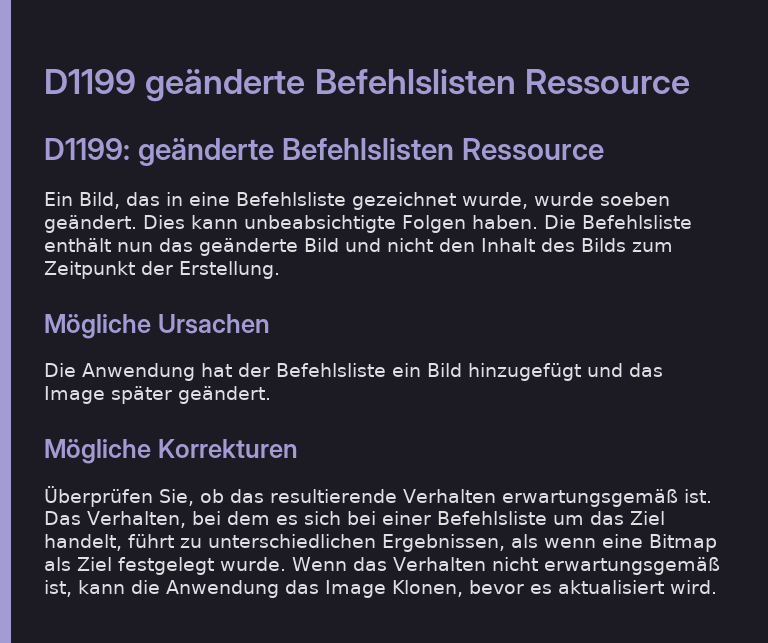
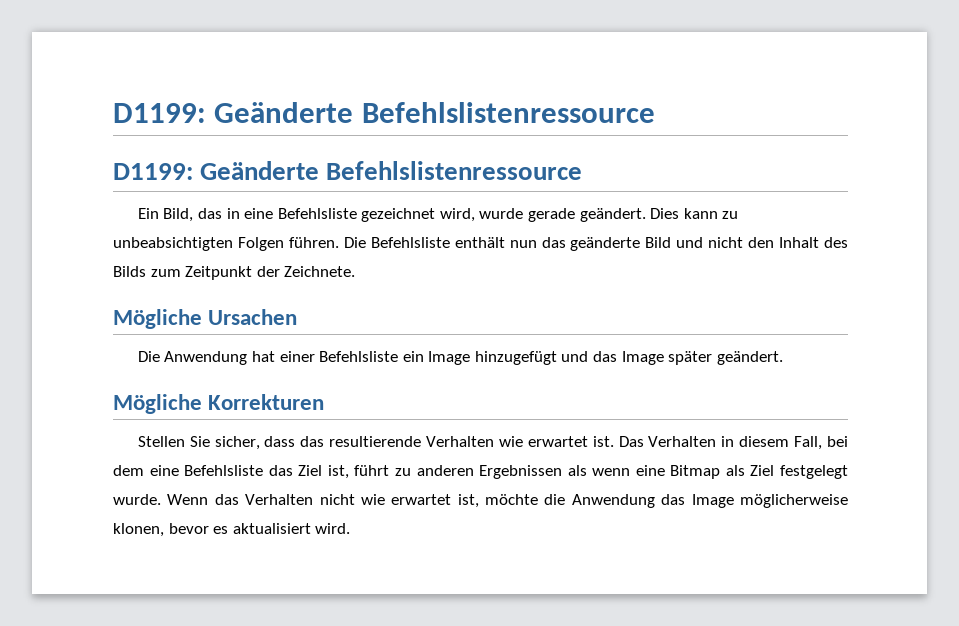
[44,69,690,102] [44,138,604,166] D1199 geänderte Befehlslisten Ressource // D1199: geänderte Befehlslisten Ressource -> [113,102,655,123] [113,161,583,180] D1199: Geänderte Befehlslistenressource // D1199: Geänderte Befehlslistenressource
[462,192,670,209] [44,215,538,233] wurde, wurde soeben geändert. Dies kann unbeabsichtigte Folgen haben. -> [439,208,739,222] [113,237,339,251] wird, wurde gerade geändert. Dies kann zu unbeabsichtigten Folgen führen.
[179,261,280,279] Erstellung. -> [284,266,356,277] Zeichnete.
[238,363,270,377] der -> [279,351,315,362] einer
[427,363,462,377] Bild -> [428,351,471,365] Image
[44,486,712,507] [44,511,584,528] Überprüfen Sie, ob das resultierende Verhalten erwartungsgemäß ist. Das Verhalten, bei dem es sich bei einer Befehlsliste um -> [137,436,848,450] [113,465,264,476] Stellen Sie sicher, dass das resultierende Verhalten wie erwartet ist. Das Verhalten in diesem Fall, bei dem eine Befehlsliste
[44,534,122,551] handelt, -> [327,465,349,479] ist,
[208,534,505,552] unterschiedlichen Ergebnissen, -> [416,465,563,479] anderen Ergebnissen
[543,557,720,575] [44,580,125,597] erwartungsgemäß ist, kann -> [360,494,539,508] wie erwartet ist, möchte
[392,580,463,597] Klonen, -> [739,494,848,508] [113,523,164,537] möglicherweise klonen,

